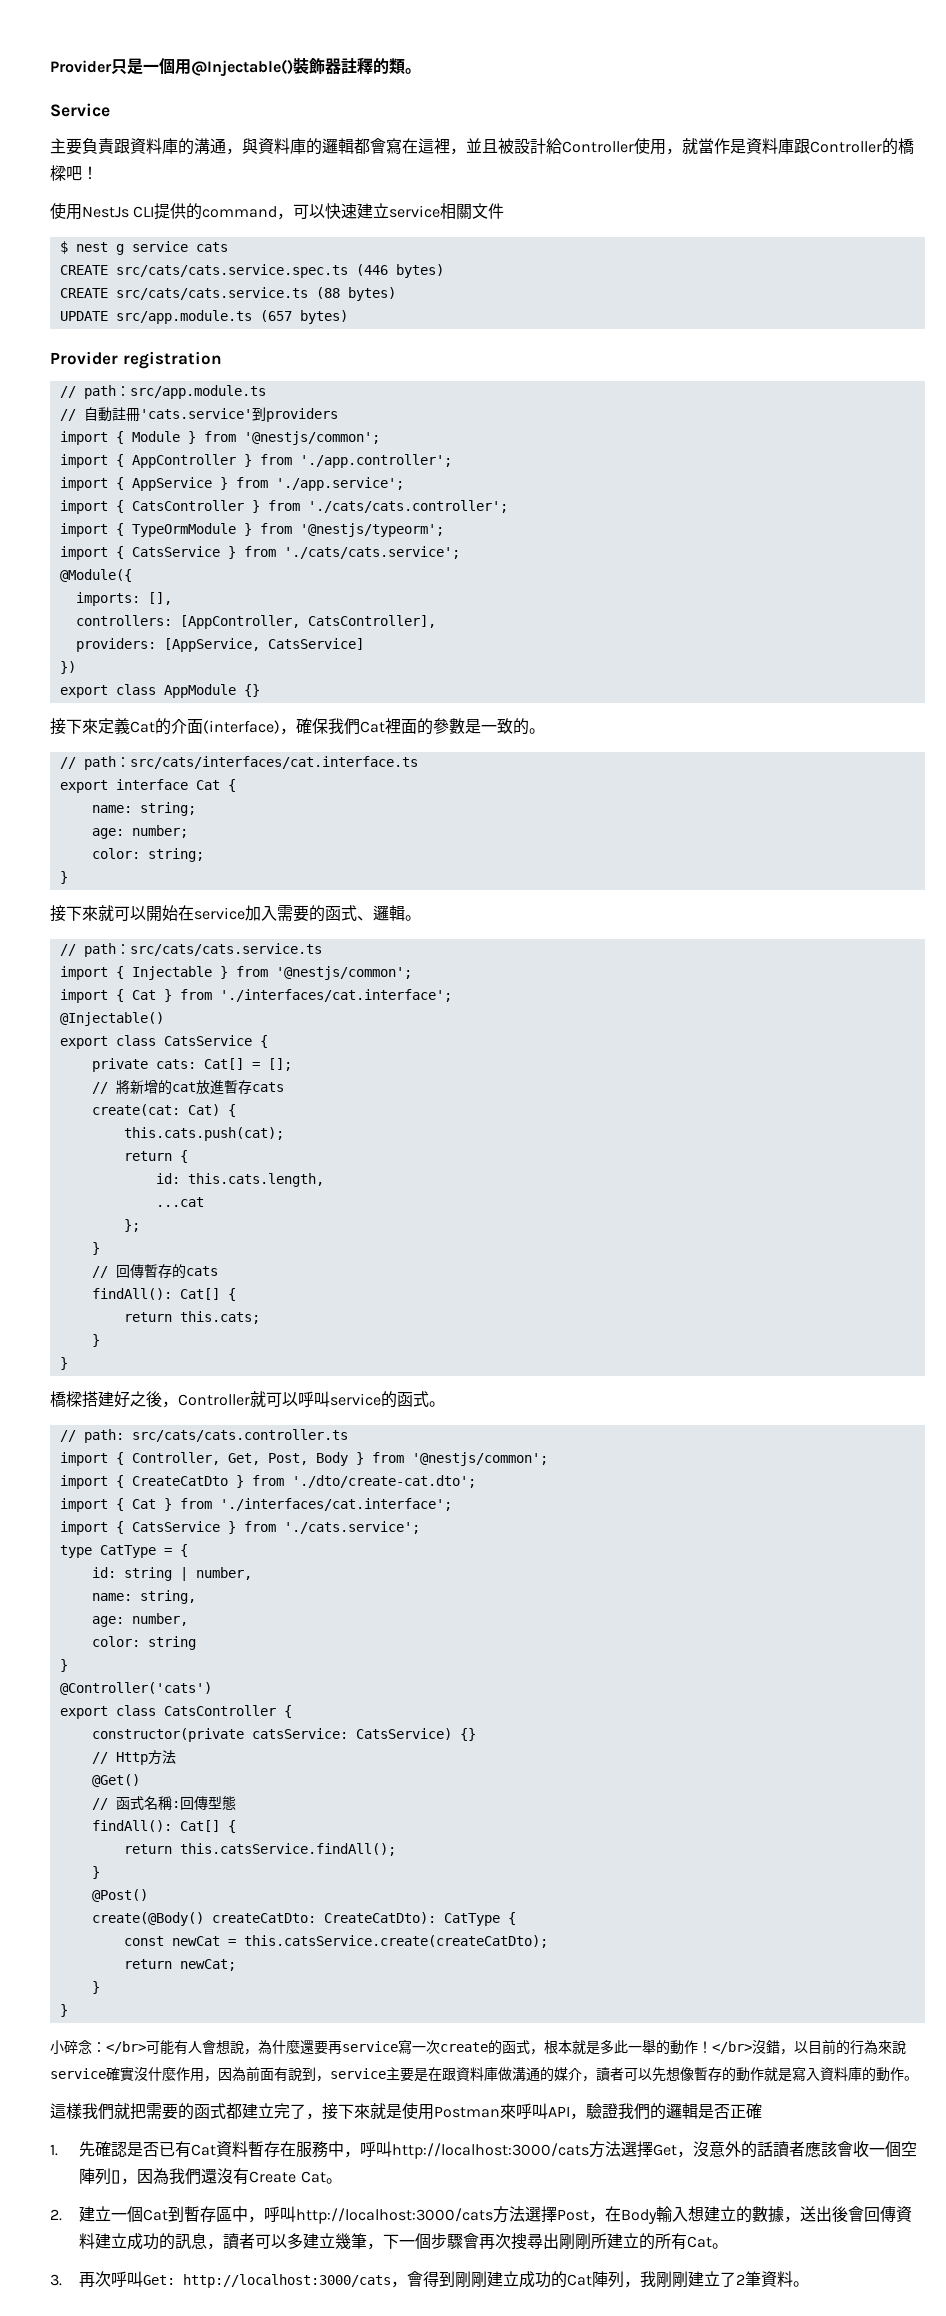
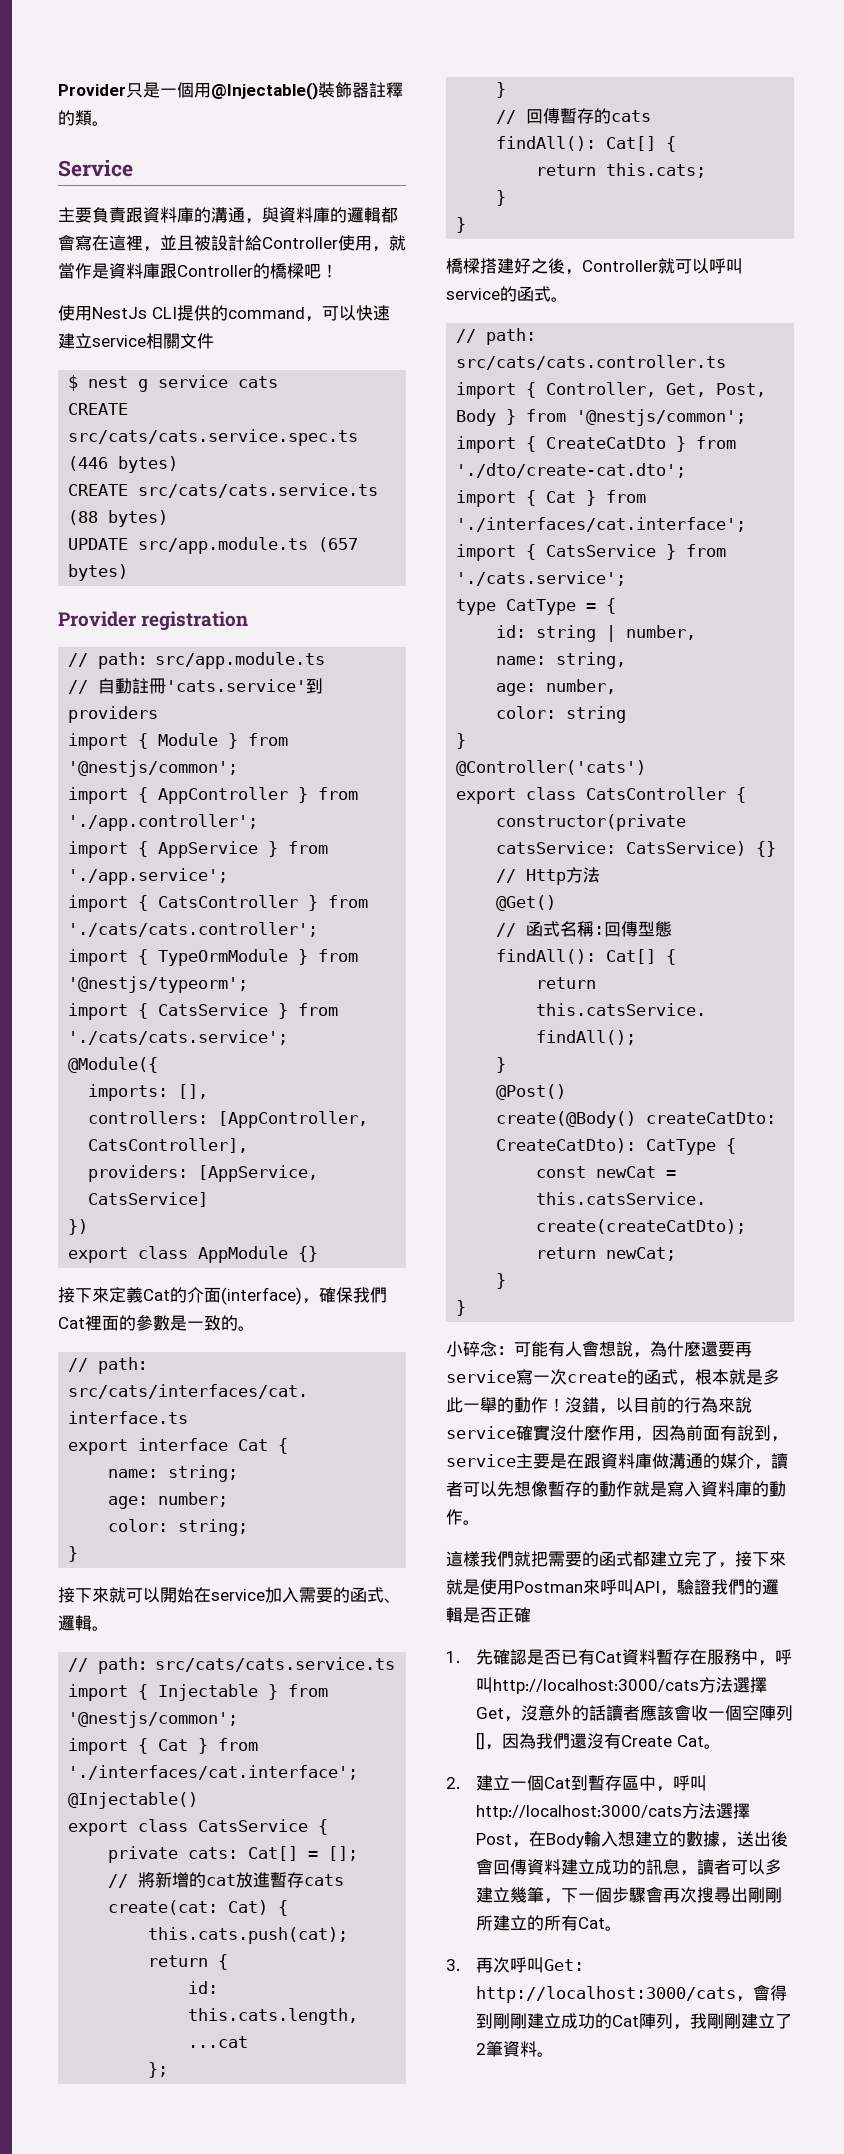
[106,2041,146,2054] </br> -> (514, 1350) none
[712,2041,752,2054] </br> -> (565, 1405) none

